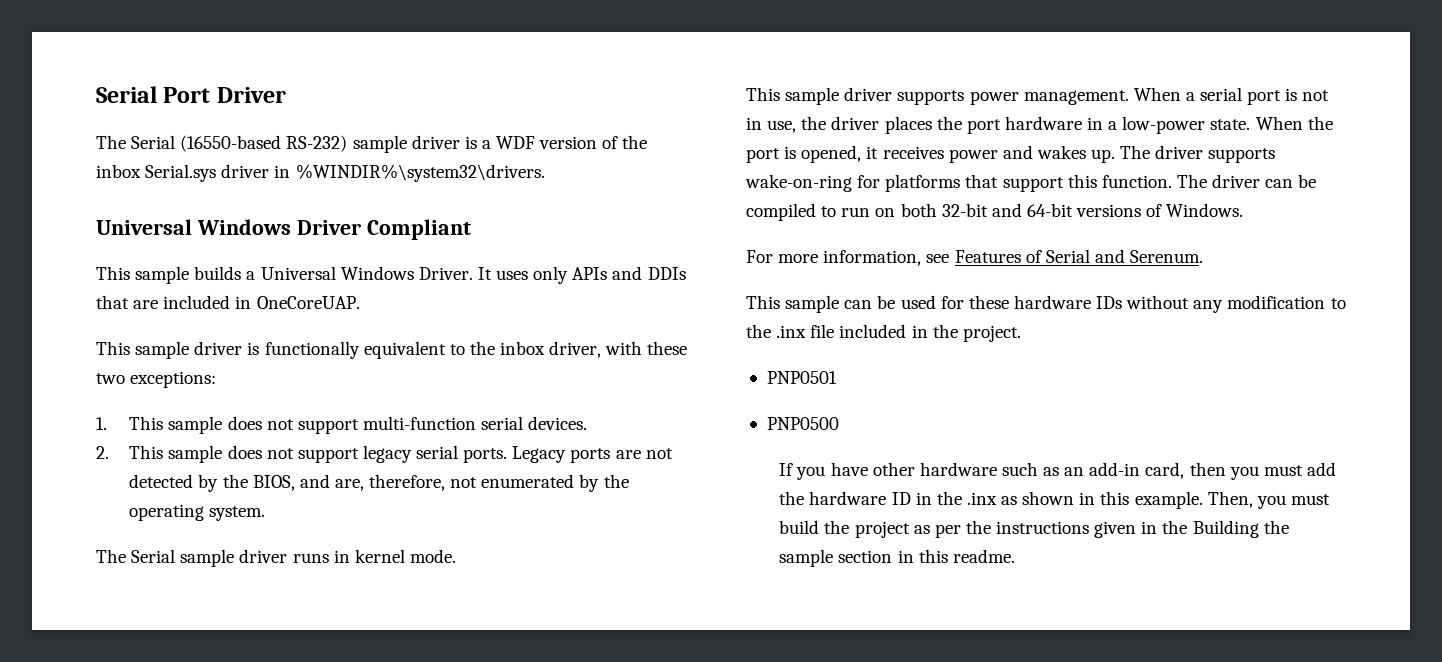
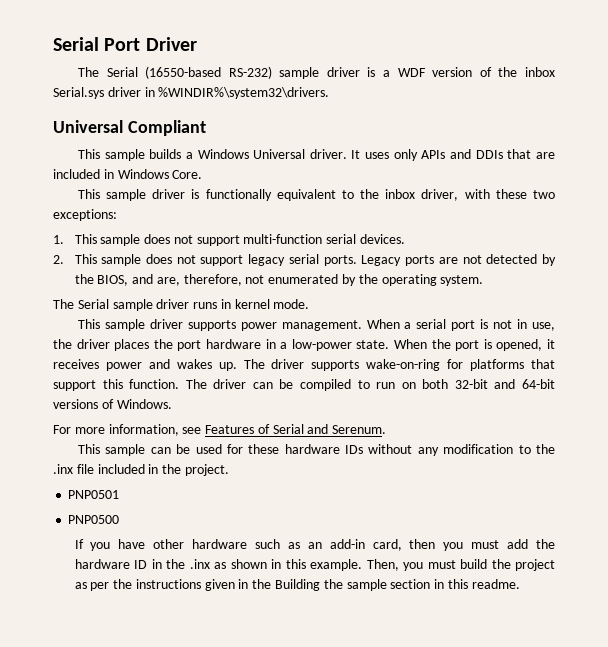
[196,219,361,235] Windows Driver -> (123, 126) none
[260,266,473,280] Universal Windows Driver. -> [197,149,347,159] Windows Universal driver.
[256,296,360,309] OneCoreUAP. -> [117,169,203,179] Windows Core.

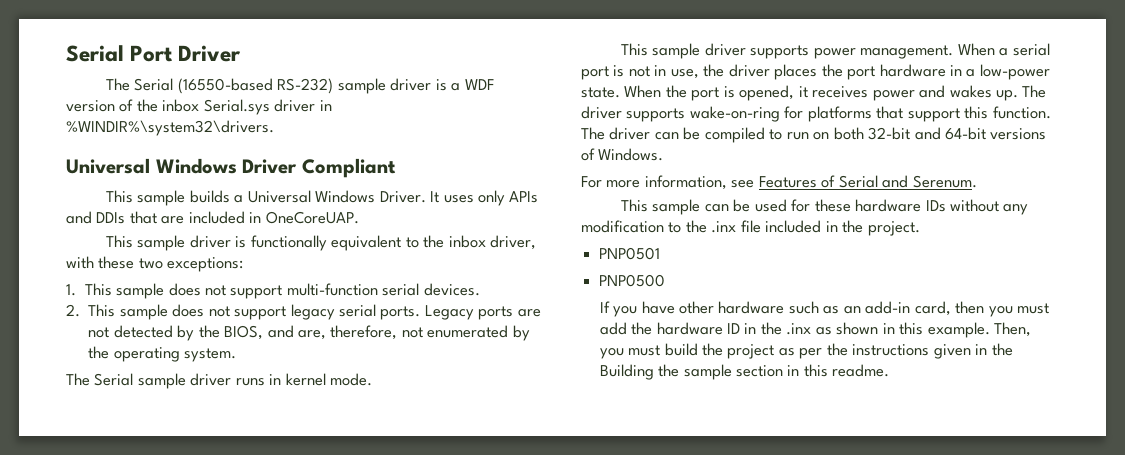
(123, 126) none -> [155,158,298,174] Windows Driver
[197,149,347,159] Windows Universal driver. -> [247,190,426,203] Universal Windows Driver.
[117,169,203,179] Windows Core. -> [265,211,359,224] OneCoreUAP.

